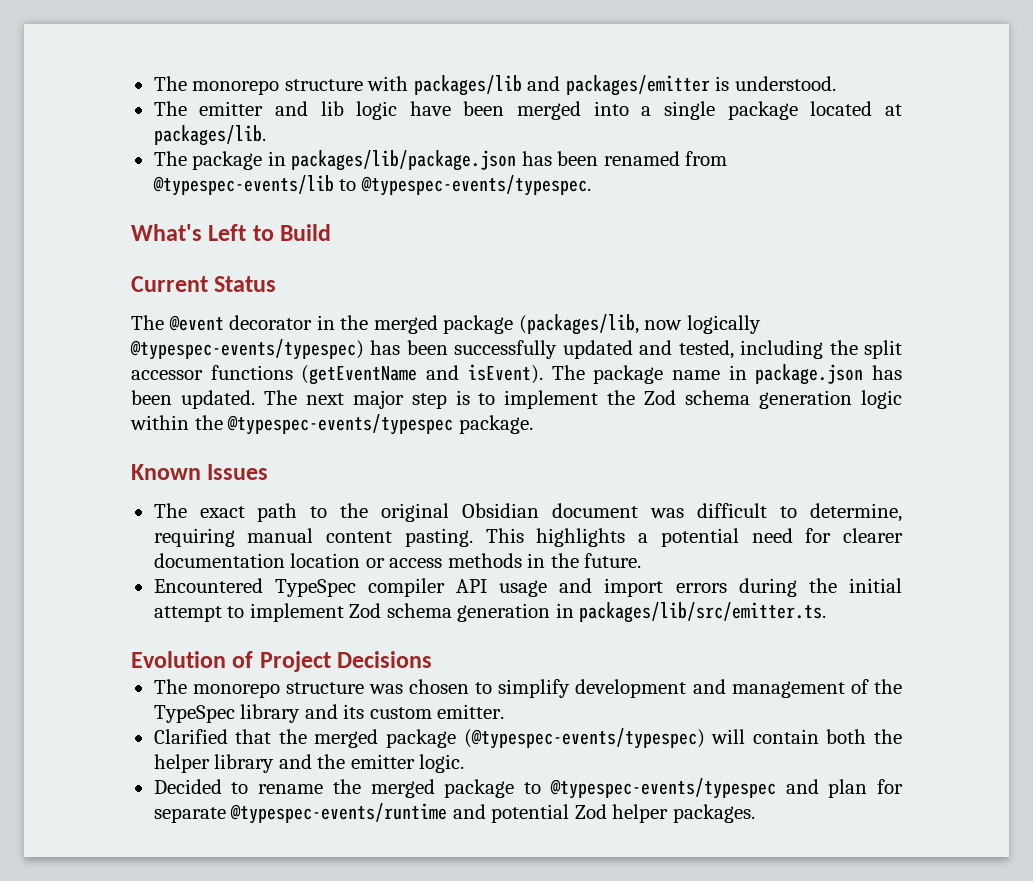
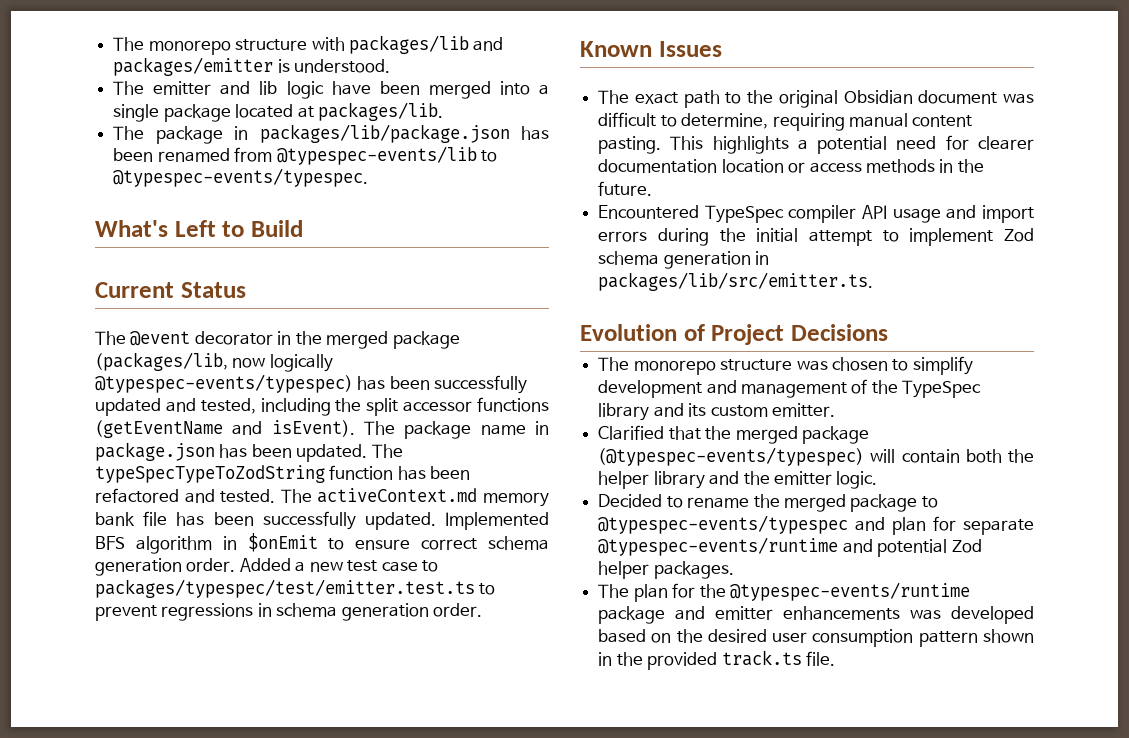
[305,390,902,409] [130,414,533,435] next major step is to implement the Zod schema generation logic within the @typespec-events/typespec package. -> [95,465,471,483] [95,488,549,507] [95,511,549,530] [95,533,549,554] [95,558,439,576] [95,579,496,598] [95,603,483,621] typeSpecTypeToZodString function has been refactored and tested. The activeContext.md memory bank file has been successfully updated. Implemented BFS algorithm in $onEmit to ensure correct schema generation order. Added a new test case to packages/typespec/test/emitter.test.ts to prevent regressions in schema generation order.
(755, 813) none -> [598,582,970,602] [598,606,1034,624] [598,629,1034,647] [598,650,835,670] // The plan for the @typespec-events/runtime package and emitter enhancements was developed based on the desired user consumption pattern shown in the provided track.ts file.

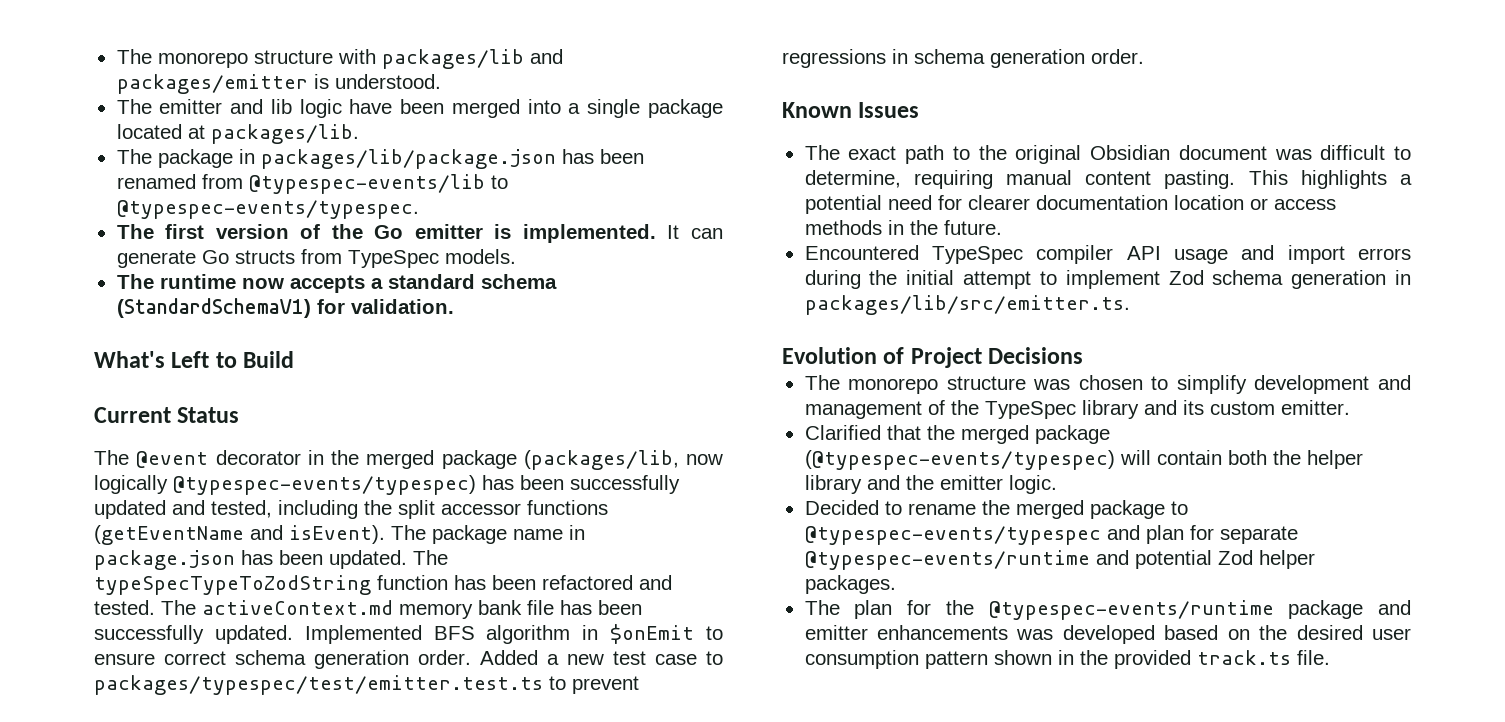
(369, 177) none -> [116,224,723,243] [116,249,516,268] [116,274,557,293] [116,298,454,318] // The first version of the Go emitter is implemented. It can generate Go structs from TypeSpec models. // The runtime now accepts a standard schema (StandardSchemaV1) for validation.

